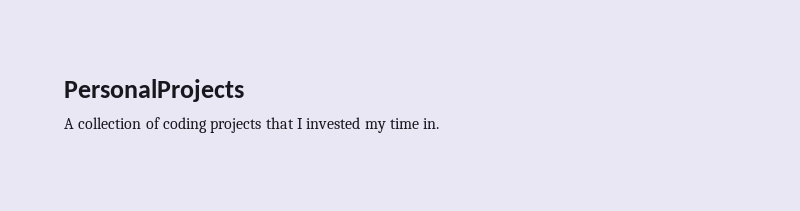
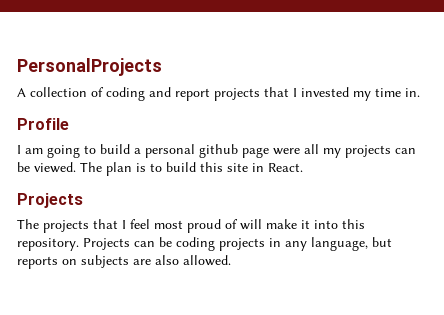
(207, 125) none -> [149,87,210,101] and report
(440, 123) none -> [17,118,69,130] [17,144,416,158] [17,162,303,176] [17,193,83,208] [17,219,365,233] [17,237,392,251] [17,255,231,269] // Profile // I am going to build a personal github page were all my projects can be viewed. The plan is to build this site in React. // Projects // The projects that I feel most proud of will make it into this repository. Projects can be coding projects in any language, but reports on subjects are also allowed.

